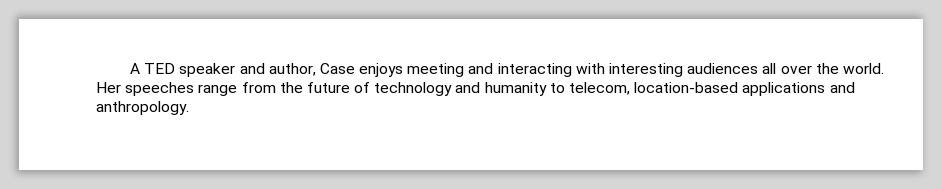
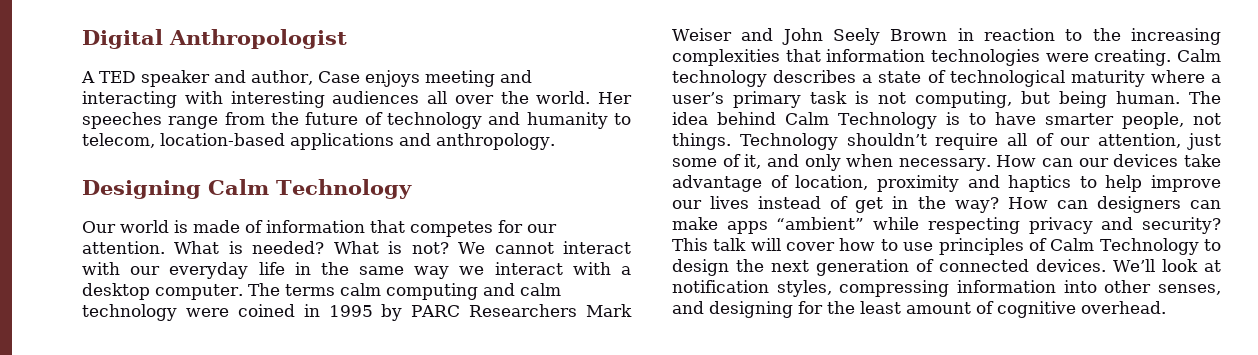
(129, 68) none -> [82,29,347,49] Digital Anthropologist //
(189, 108) none -> [82,179,412,199] [82,220,557,237] [82,241,631,254] [82,262,631,279] [82,283,561,300] [82,304,632,321] [672,28,1221,45] [672,49,1221,66] [672,70,1221,87] [672,91,1221,108] [672,112,1221,129] [672,133,1221,150] [672,154,1221,171] [672,175,1221,192] [672,196,1221,213] [672,217,1221,234] [672,238,1221,255] [672,259,1221,276] [672,280,1221,297] [672,301,1166,318] // Designing Calm Technology // Our world is made of information that competes for our attention. What is needed? What is not? We cannot interact with our everyday life in the same way we interact with a desktop computer. The terms calm computing and calm technology were coined in 1995 by PARC Researchers Mark Weiser and John Seely Brown in reaction to the increasing complexities that information technologies were creating. Calm technology describes a state of technological maturity where a user’s primary task is not computing, but being human. The idea behind Calm Technology is to have smarter people, not things. Technology shouldn’t require all of our attention, just some of it, and only when necessary. How can our devices take advantage of location, proximity and haptics to help improve our lives instead of get in the way? How can designers can make apps “ambient” while respecting privacy and security? This talk will cover how to use principles of Calm Technology to design the next generation of connected devices. We’ll look at notification styles, compressing information into other senses, and designing for the least amount of cognitive overhead.

